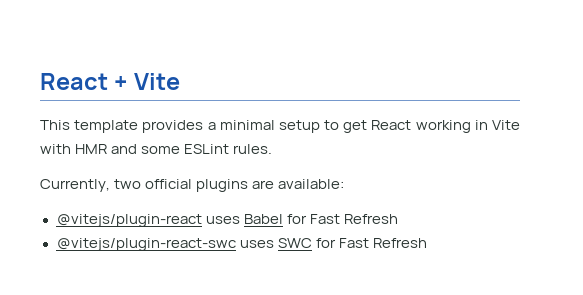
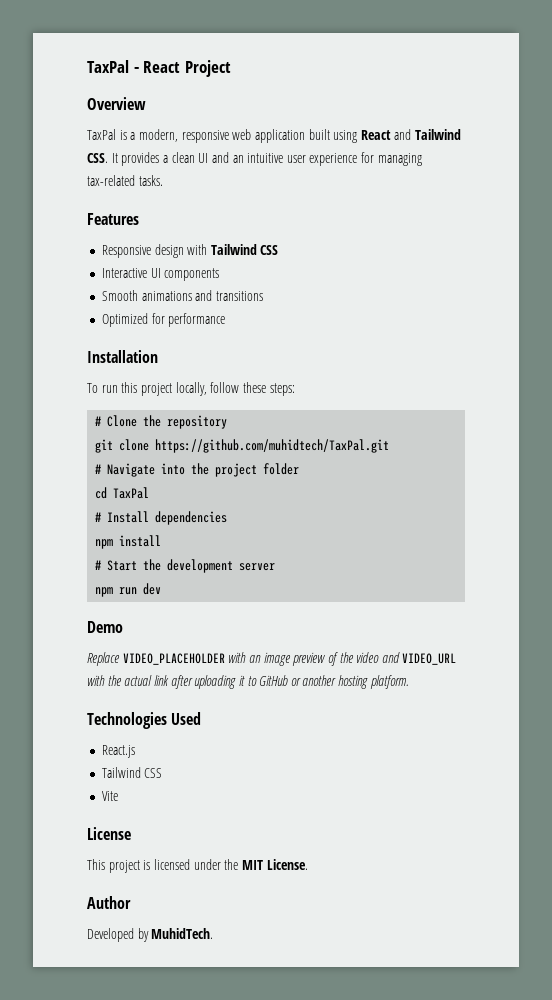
[40,73,180,90] React + Vite -> [87,60,231,77] [87,97,146,110] [87,129,462,143] [87,152,422,166] [87,175,163,186] [87,213,139,225] [101,244,279,258] [101,268,220,281] [101,290,263,301] [101,313,226,327] [87,350,158,363] [87,382,295,396] [95,415,228,429] [95,439,390,453] [95,463,300,477] [95,487,150,499] [95,511,228,525] [95,535,162,549] [95,559,276,573] [95,583,162,597] [87,621,123,633] [87,652,457,666] [87,675,409,689] [87,712,202,729] [101,745,135,758] [101,767,163,778] [101,791,118,801] [87,827,131,840] TaxPal - React Project // Overview // TaxPal is a modern, responsive web application built using React and Tailwind CSS. It provides a clean UI and an intuitive user experience for managing tax-related tasks. // Features // Responsive design with Tailwind CSS // Interactive UI components // Smooth animations and transitions // Optimized for performance // Installation // To run this project locally, follow these steps: // # Clone the repository // git clone https://github.com/muhidtech/TaxPal.git // # Navigate into the project folder // cd TaxPal // # Install dependencies // npm install // # Start the development server // npm run dev // Demo // Replace VIDEO_PLACEHOLDER with an image preview of the video and VIDEO_URL with the actual link after uploading it to GitHub or another hosting platform. // Technologies Used // React.js // Tailwind CSS // Vite // License
[74,120,520,133] [40,144,273,154] [40,179,345,192] [56,214,398,227] [56,238,427,251] template provides a minimal setup to get React working in Vite with HMR and some ESLint rules. // Currently, two official plugins are available: // @vitejs/plugin-react uses Babel for Fast Refresh // @vitejs/plugin-react-swc uses SWC for Fast Refresh -> [108,859,308,873] [87,896,131,909] [87,928,214,942] project is licensed under the MIT License. // Author // Developed by MuhidTech.

